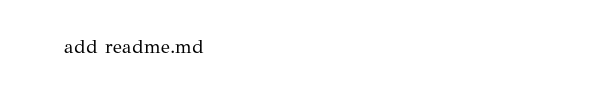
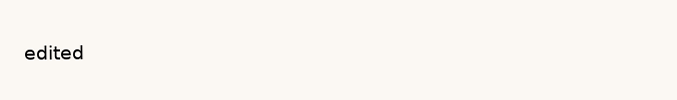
[64,40,204,53] add readme.md -> [23,45,85,60] edited

